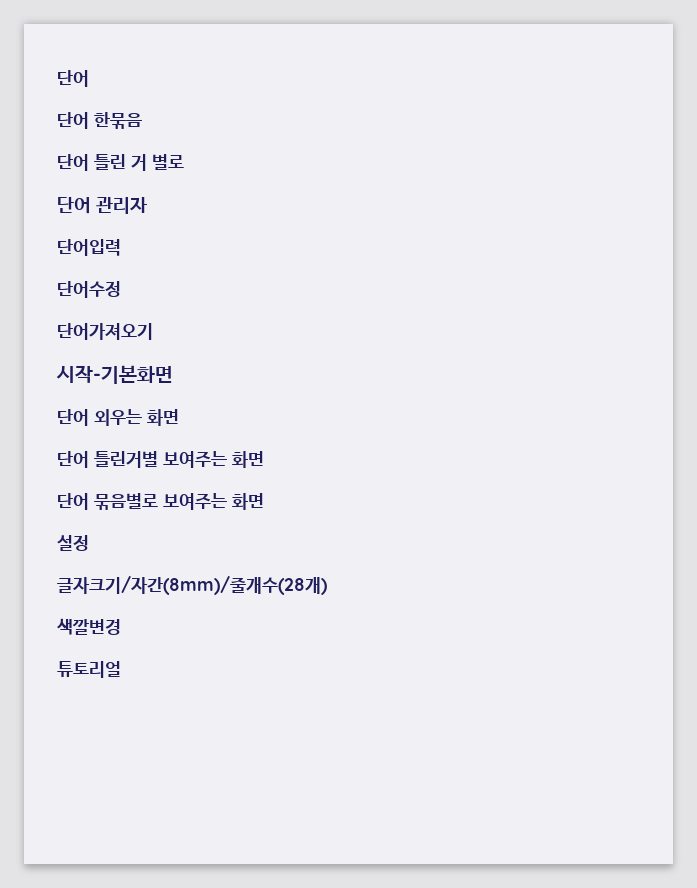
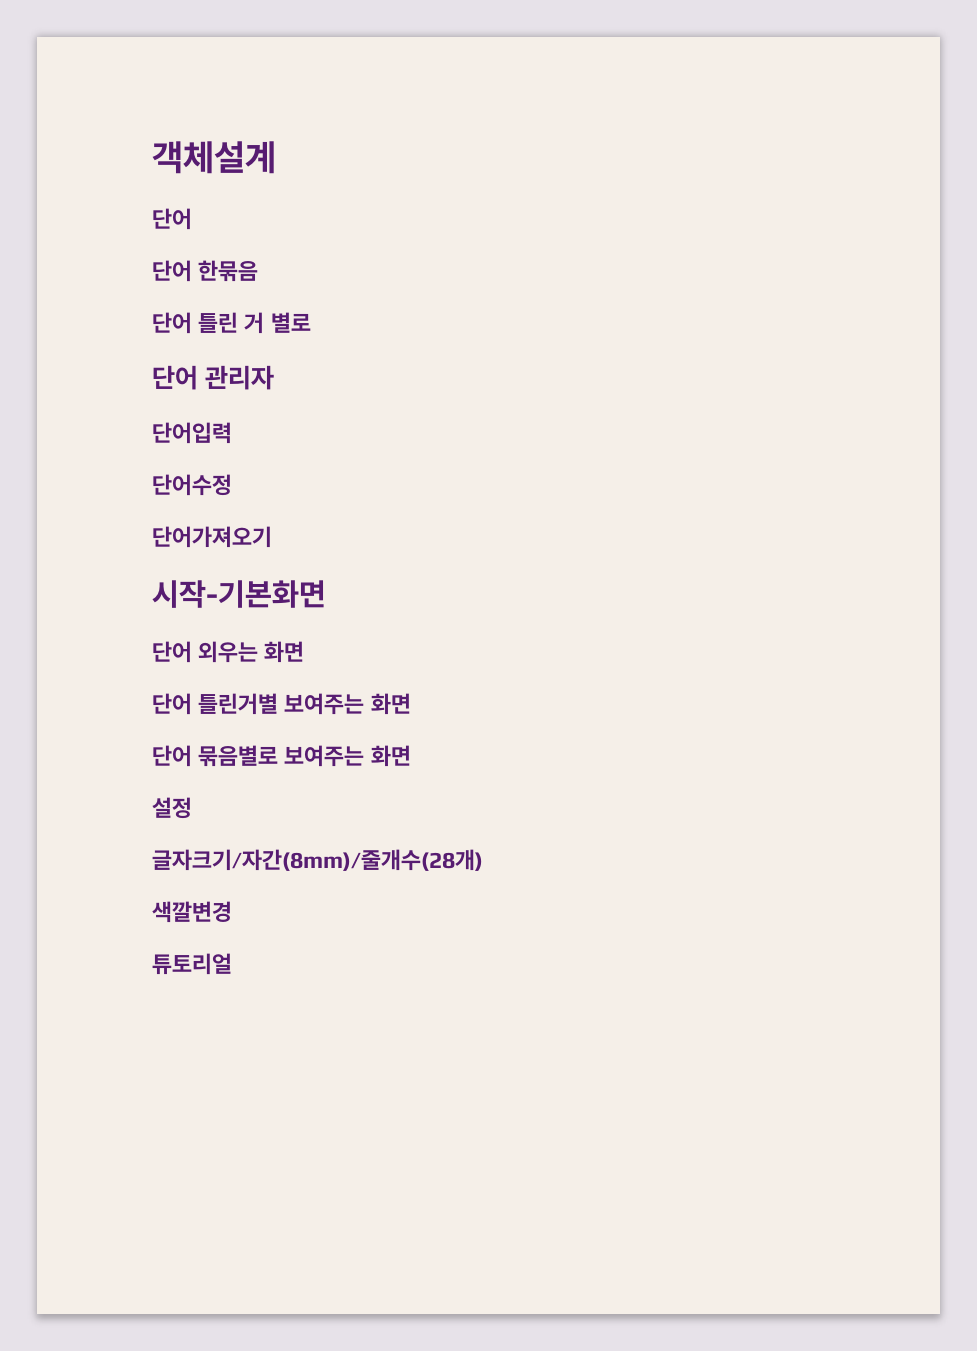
(57, 78) none -> [152,141,276,174] 객체설계 //

